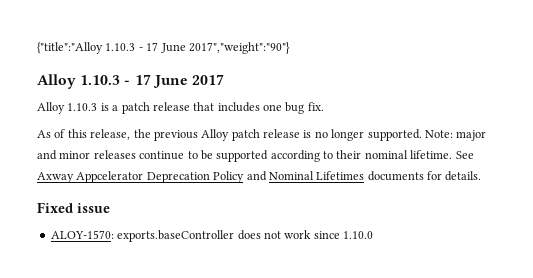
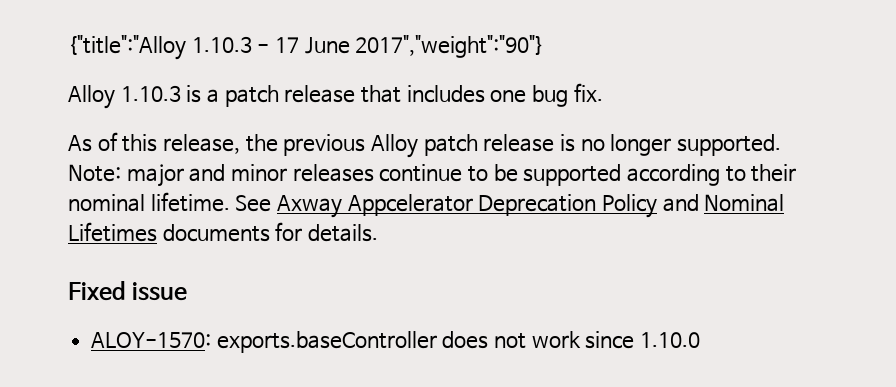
[37,74,224,89] // Alloy 1.10.3 - 17 June 2017 -> (545, 46) none

